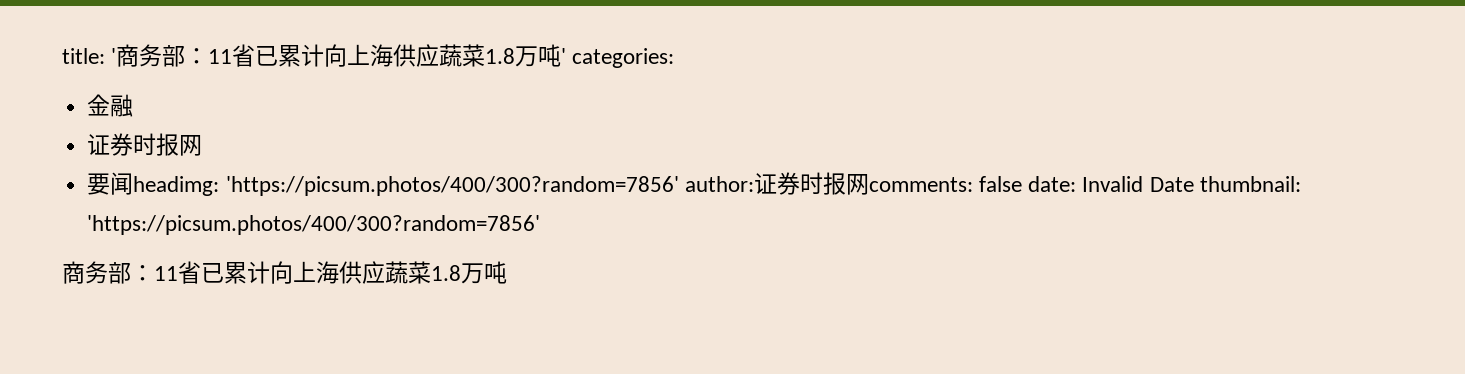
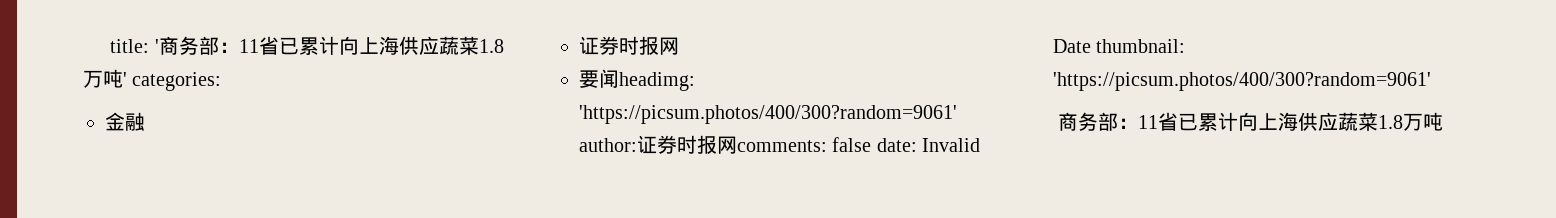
[225,176,679,196] 'https://picsum.photos/400/300?random=7856' -> [579,105,957,124] 'https://picsum.photos/400/300?random=9061'
[87,215,541,235] 'https://picsum.photos/400/300?random=7856' -> [1053,72,1431,91] 'https://picsum.photos/400/300?random=9061'

